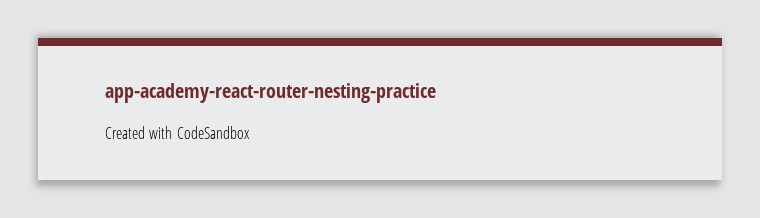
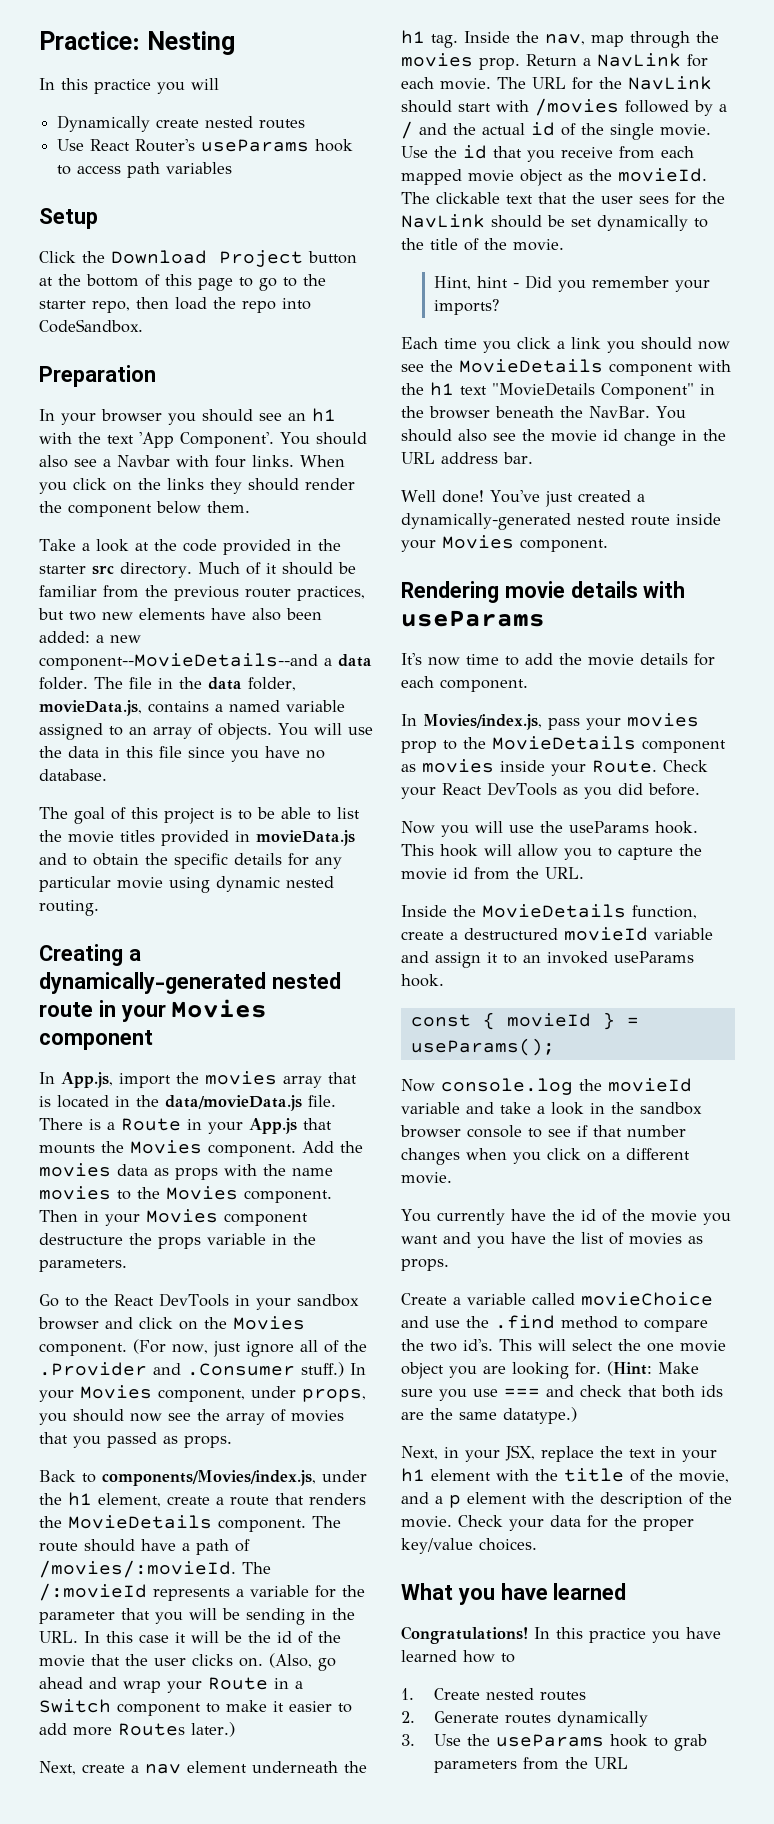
[105,83,436,103] [105,126,250,139] app-academy-react-router-nesting-practice // Created with CodeSandbox -> [39,31,235,55] [39,78,219,94] [57,115,306,132] [57,139,354,152] [57,162,233,178] [39,208,98,229] [39,250,357,267] [39,274,326,291] [39,297,311,313] [39,319,143,333] [39,365,156,387] [39,408,336,425] [39,432,367,448] [39,455,345,468] [39,478,355,494] [39,501,250,517] [39,539,341,555] [39,562,356,578] [39,585,365,601] [38,608,322,621] [39,631,141,643] [39,653,372,670] [39,677,296,691] [39,700,345,716] [39,723,373,740] [39,746,325,762] [39,769,107,781] [39,807,360,824] [39,830,355,846] [39,853,342,869] [39,876,334,893] [39,900,99,916] [39,944,141,966] [39,972,341,994] [39,999,268,1022] [39,1030,153,1050] [39,1071,357,1088] [39,1095,336,1111] [39,1118,332,1134] [39,1140,363,1157] [39,1163,333,1180] [39,1186,332,1203] [39,1209,308,1226] [39,1233,316,1249] [39,1259,127,1272] [39,1293,359,1310] [38,1316,305,1330] [39,1339,367,1357] [39,1362,366,1377] [39,1385,366,1402] [39,1409,344,1425] [39,1432,232,1448] [39,1470,367,1486] [39,1492,366,1507] [39,1515,341,1532] [39,1539,250,1555] [39,1560,271,1578] [39,1583,365,1601] [39,1608,355,1625] [39,1631,341,1644] [39,1653,336,1671] [39,1677,303,1693] [39,1699,352,1716] [39,1722,235,1737] [39,1761,367,1775] [401,30,719,48] [401,53,708,70] [401,76,712,90] [401,98,727,116] [401,121,711,140] [401,145,694,162] [401,168,707,186] [401,192,725,205] [401,214,708,231] [401,238,564,251] [433,275,710,292] [433,299,499,315] [401,337,730,353] [401,359,731,376] [401,382,715,399] [401,406,686,419] [401,429,726,446] [401,452,533,464] [401,490,645,507] [401,513,721,530] [401,535,608,552] [401,581,686,603] [401,610,545,627] [401,653,715,666] [401,676,528,692] [401,713,699,730] [401,736,726,753] [401,759,708,776] [401,782,700,799] [401,821,698,837] [401,844,702,860] [401,867,584,880] [401,904,697,919] [401,927,713,941] [401,951,694,968] [401,974,444,987] [410,1012,639,1030] [410,1038,555,1056] [401,1078,692,1095] [401,1102,702,1115] [400,1125,686,1138] [401,1148,690,1165] [401,1172,452,1184] [401,1209,731,1225] [401,1232,703,1248] [401,1259,449,1271] [401,1292,713,1306] [401,1315,708,1332] [401,1339,726,1352] [401,1361,699,1379] [401,1385,723,1401] [401,1407,577,1424] [401,1445,717,1462] [401,1468,729,1483] [401,1492,732,1508] [401,1515,694,1531] [401,1538,537,1554] [401,1583,627,1605] [401,1626,721,1644] [401,1650,515,1663] [401,1688,586,1701] [401,1711,648,1727] [401,1734,707,1751] [433,1757,628,1773] Practice: Nesting // In this practice you will // Dynamically create nested routes // Use React Router's useParams hook to access path variables // Setup // Click the Download Project button at the bottom of this page to go to the starter repo, then load the repo into CodeSandbox. // Preparation // In your browser you should see an h1 with the text 'App Component'. You should also see a Navbar with four links. When you click on the links they should render the component below them. // Take a look at the code provided in the starter src directory. Much of it should be familiar from the previous router practices, but two new elements have also been added: a new component--MovieDetails--and a data folder. The file in the data folder, movieData.js, contains a named variable assigned to an array of objects. You will use the data in this file since you have no database. // The goal of this project is to be able to list the movie titles provided in movieData.js and to obtain the specific details for any particular movie using dynamic nested routing. // Creating a dynamically-generated nested route in your Movies component // In App.js, import the movies array that is located in the data/movieData.js file. There is a Route in your App.js that mounts the Movies component. Add the movies data as props with the name movies to the Movies component. Then in your Movies component destructure the props variable in the parameters. // Go to the React DevTools in your sandbox browser and click on the Movies component. (For now, just ignore all of the .Provider and .Consumer stuff.) In your Movies component, under props, you should now see the array of movies that you passed as props. // Back to components/Movies/index.js, under the h1 element, create a route that renders the MovieDetails component. The route should have a path of /movies/:movieId. The /:movieId represents a variable for the parameter that you will be sending in the URL. In this case it will be the id of the movie that the user clicks on. (Also, go ahead and wrap your Route in a Switch component to make it easier to add more Routes later.) // Next, create a nav element underneath the h1 tag. Inside the nav, map through the movies prop. Return a NavLink for each movie. The URL for the NavLink should start with /movies followed by a / and the actual id of the single movie. Use the id that you receive from each mapped movie object as the movieId. The clickable text that the user sees for the NavLink should be set dynamically to the title of the movie. // Hint, hint - Did you remember your imports? // Each time you click a link you should now see the MovieDetails component with the h1 text "MovieDetails Component" in the browser beneath the NavBar. You should also see the movie id change in the URL address bar. // Well done! You've just created a dynamically-generated nested route inside your Movies component. // Rendering movie details with useParams // It's now time to add the movie details for each component. // In Movies/index.js, pass your movies prop to the MovieDetails component as movies inside your Route. Check your React DevTools as you did before. // Now you will use the useParams hook. This hook will allow you to capture the movie id from the URL. // Inside the MovieDetails function, create a destructured movieId variable and assign it to an invoked useParams hook. // const { movieId } = useParams(); // Now console.log the movieId variable and take a look in the sandbox browser console to see if that number changes when you click on a different movie. // You currently have the id of the movie you want and you have the list of movies as props. // Create a variable called movieChoice and use the .find method to compare the two id's. This will select the one movie object you are looking for. (Hint: Make sure you use === and check that both ids are the same datatype.) // Next, in your JSX, replace the text in your h1 element with the title of the movie, and a p element with the description of the movie. Check your data for the proper key/value choices. // What you have learned // Congratulations! In this practice you have learned how to // 1. Create nested routes // 2. Generate routes dynamically // 3. Use the useParams hook to grab parameters from the URL

